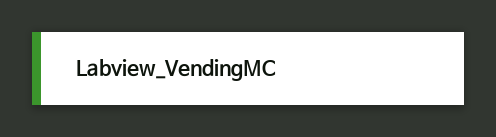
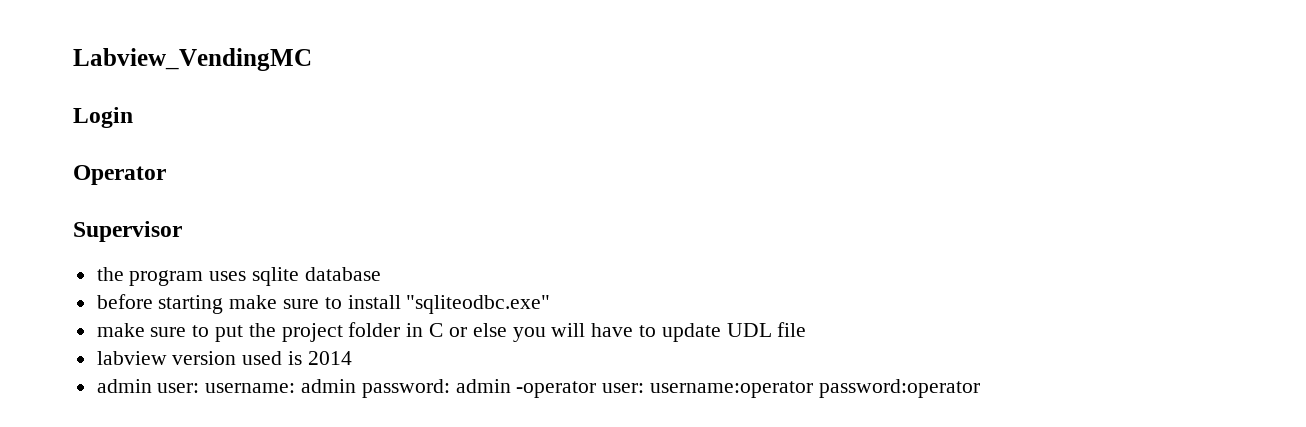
(276, 70) none -> [73,107,133,128] [73,165,166,185] [73,221,182,242] [96,267,381,286] [96,294,551,314] [96,322,807,342] [96,351,352,365] [96,379,980,398] // Login // Operator // Supervisor // the program uses sqlite database // before starting make sure to install "sqliteodbc.exe" // make sure to put the project folder in C or else you will have to update UDL file // labview version used is 2014 // admin user: username: admin password: admin -operator user: username:operator password:operator

